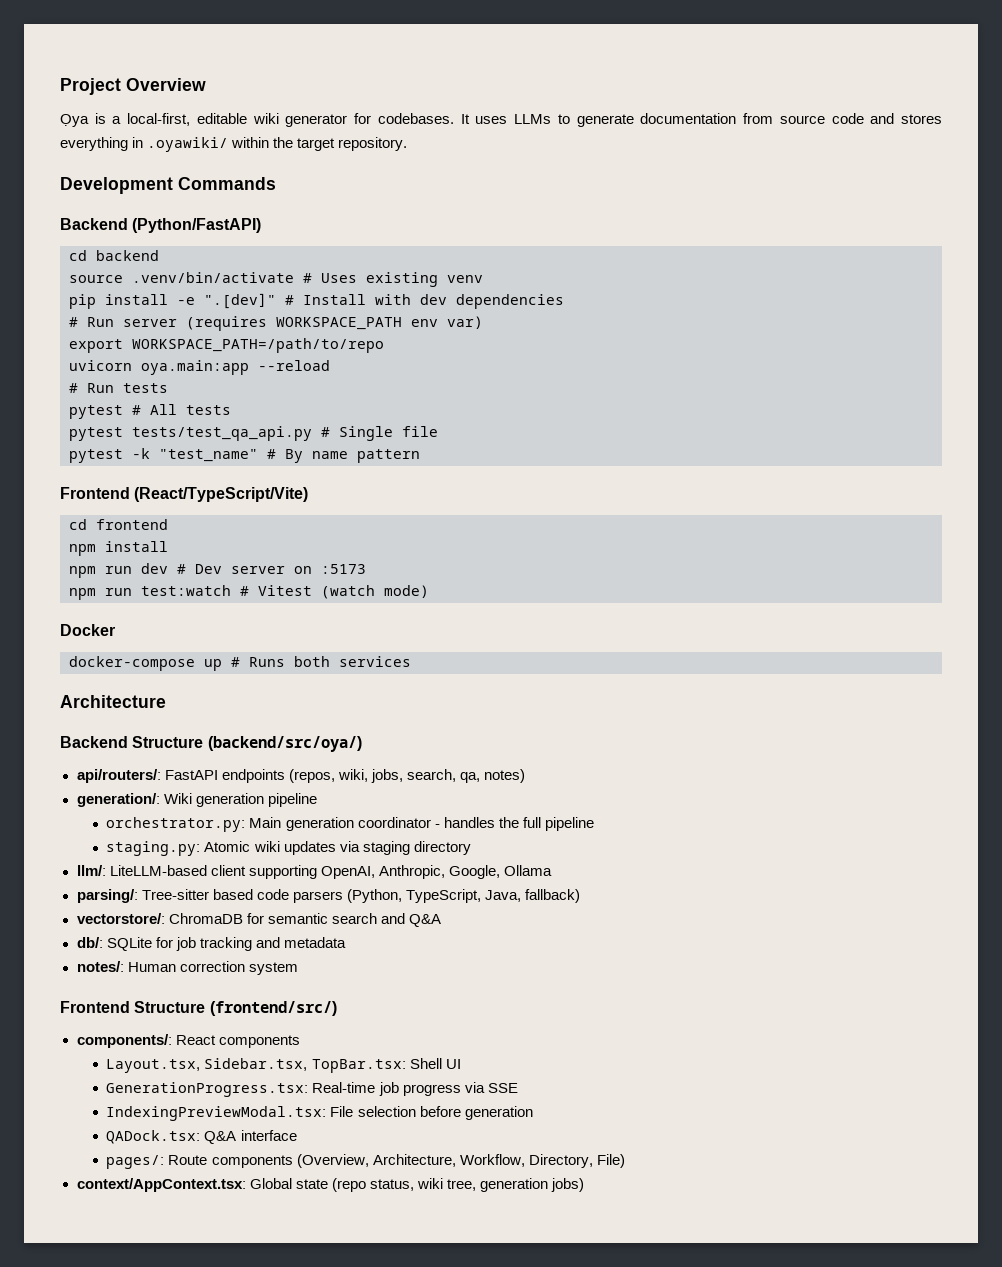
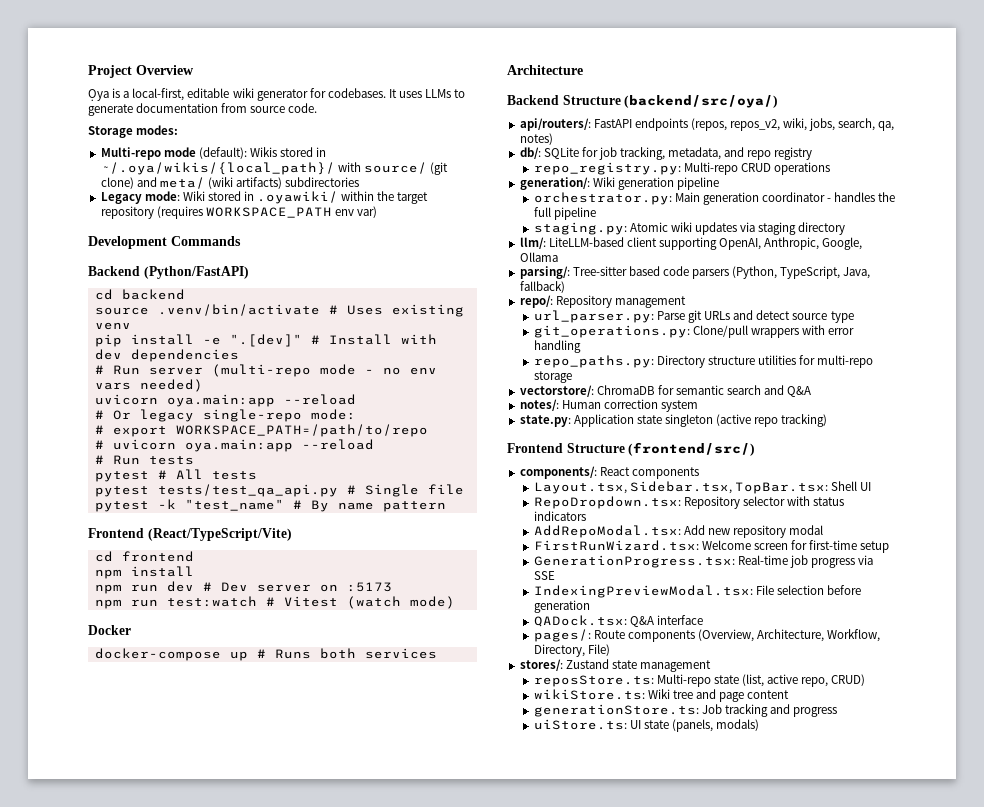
[831,113,942,124] [60,137,128,151] code and stores everything -> [288,103,318,113] [88,125,179,138] [100,147,327,160] [100,162,448,175] [100,177,360,189] [100,191,241,204] code. // Storage modes: // Multi-repo mode (default): Wikis stored in ~/.oya/wikis/{local_path}/ with source/ (git clone) and meta/ (wiki artifacts) subdirectories // Legacy mode: Wiki stored
[338,137,408,151] repository. -> [100,206,378,219] repository (requires WORKSPACE_PATH env var)
[186,316,483,331] (requires WORKSPACE_PATH env var) // -> [211,364,437,377] [94,379,203,392] [94,394,356,407] [94,409,356,422] [94,425,104,434] (multi-repo mode - no env vars needed) // uvicorn oya.main:app --reload // # Or legacy single-repo mode: // #
(384, 345) none -> [94,440,104,449] #
(335, 776) none -> [730,119,781,131] repos_v2,
(525, 776) none -> [519,147,813,160] [533,162,831,175] // db/: SQLite for job tracking, metadata, and repo registry // repo_registry.py: Multi-repo CRUD operations
(580, 896) none -> [519,295,686,308] [533,310,854,323] [533,325,855,338] [533,340,581,353] [533,355,874,368] [533,371,572,383] // repo/: Repository management // url_parser.py: Parse git URLs and detect source type // git_operations.py: Clone/pull wrappers with error handling // repo_paths.py: Directory structure utilities for multi-repo storage
[76,937,346,951] [76,961,298,975] db/: SQLite for job tracking and metadata // notes/: Human correction system -> [519,399,698,412] [519,414,828,427] notes/: Human correction system // state.py: Application state singleton (active repo tracking)
(461, 1064) none -> [533,496,845,509] [533,511,586,521] [533,525,824,538] [533,540,890,553] // RepoDropdown.tsx: Repository selector with status indicators // AddRepoModal.tsx: Add new repository modal // FirstRunWizard.tsx: Welcome screen for first-time setup
[76,1178,584,1192] context/AppContext.tsx: Global state (repo status, wiki tree, generation jobs) -> [519,659,711,672] [533,674,866,687] [533,689,790,702] [533,704,838,717] [533,719,760,732] stores/: Zustand state management // reposStore.ts: Multi-repo state (list, active repo, CRUD) // wikiStore.ts: Wiki tree and page content // generationStore.ts: Job tracking and progress // uiStore.ts: UI state (panels, modals)

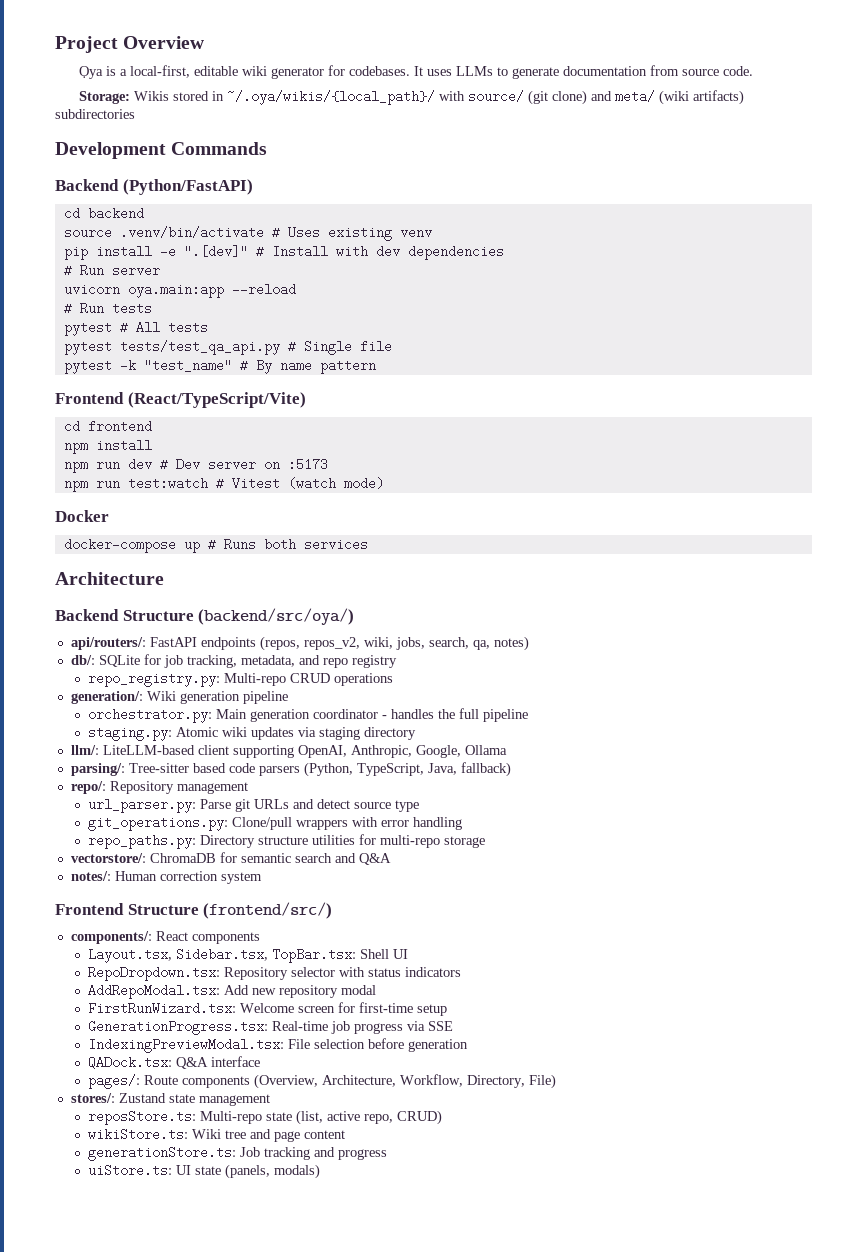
[88,125,179,138] [100,147,247,160] Storage modes: // Multi-repo mode (default): -> [78,91,130,104] Storage:
[100,191,429,204] [100,206,378,219] // Legacy mode: Wiki stored in .oyawiki/ within the target repository (requires WORKSPACE_PATH env var) -> (135, 114) none
[211,364,437,377] [94,379,203,392] [94,394,356,407] [94,409,356,422] [94,424,428,437] [94,440,104,449] (multi-repo mode - no env vars needed) // uvicorn oya.main:app --reload // # Or legacy single-repo mode: // # export WORKSPACE_PATH=/path/to/repo // # -> (160, 270) //
[519,414,828,427] // state.py: Application state singleton (active repo tracking) -> (262, 878) none

